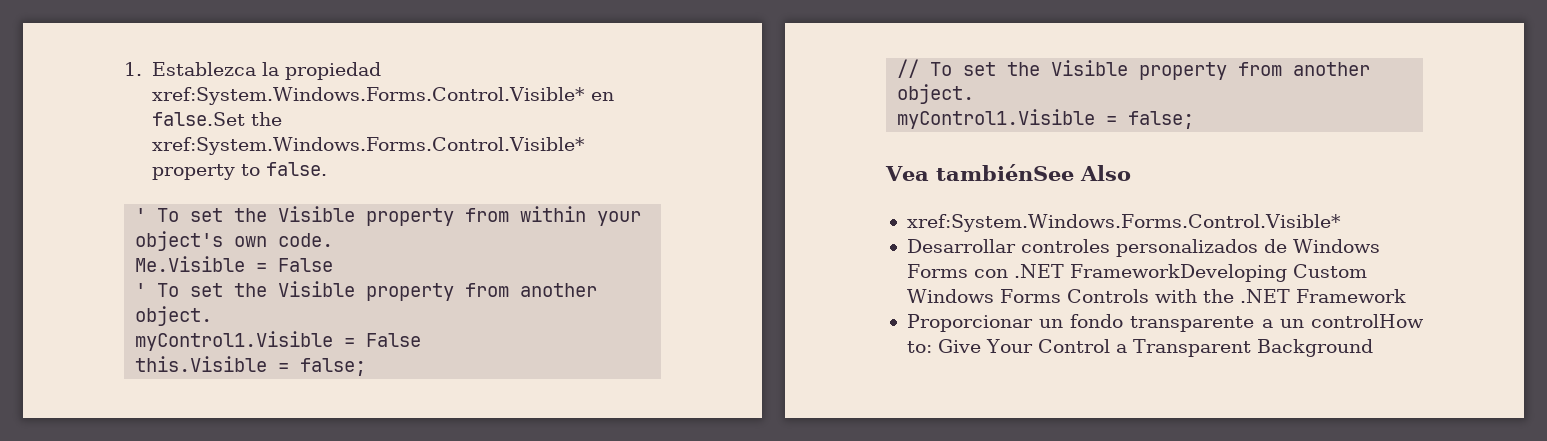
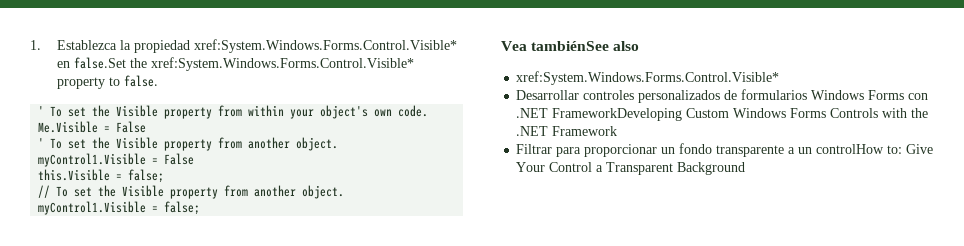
[1079,165,1131,181] Also -> [613,41,640,51] also
(1287, 246) none -> [741,89,808,100] formularios
[906,314,1033,332] Proporcionar -> [516,144,658,157] Filtrar para proporcionar

